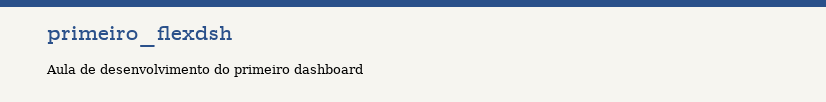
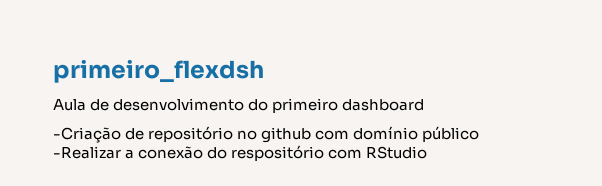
(363, 69) none -> [53,126,480,143] [53,145,428,161] // -Criação de repositório no github com domínio público -Realizar a conexão do respositório com RStudio

